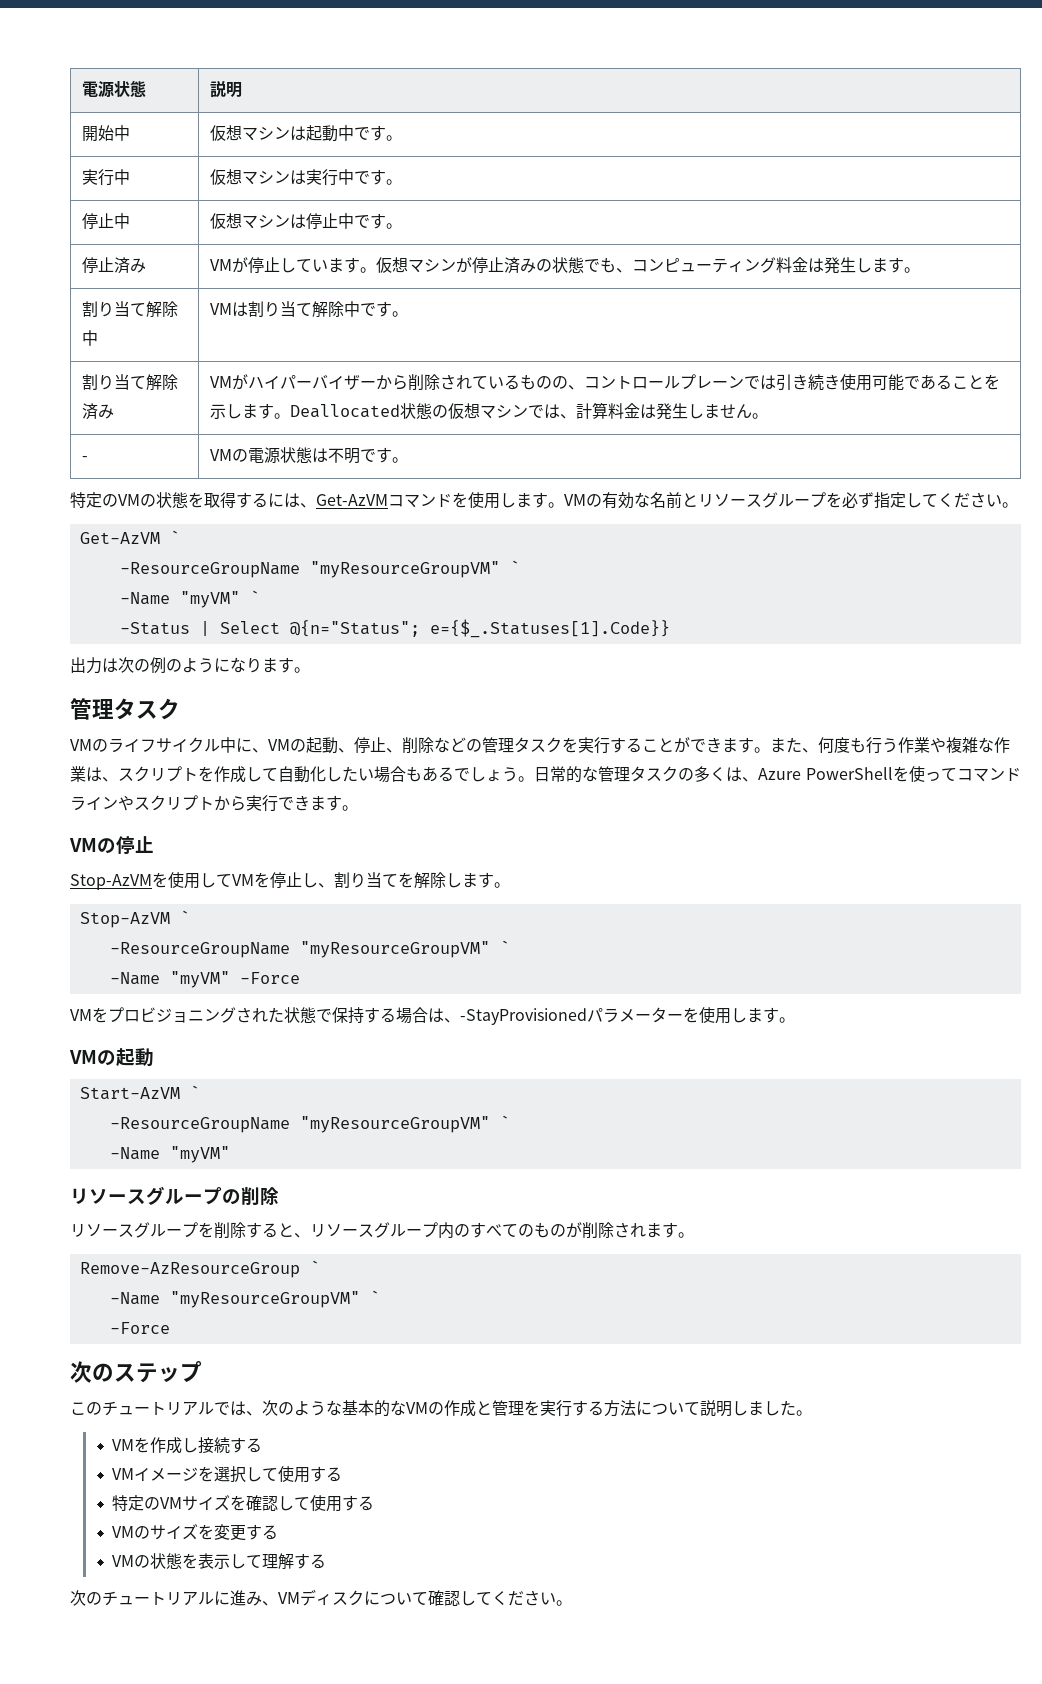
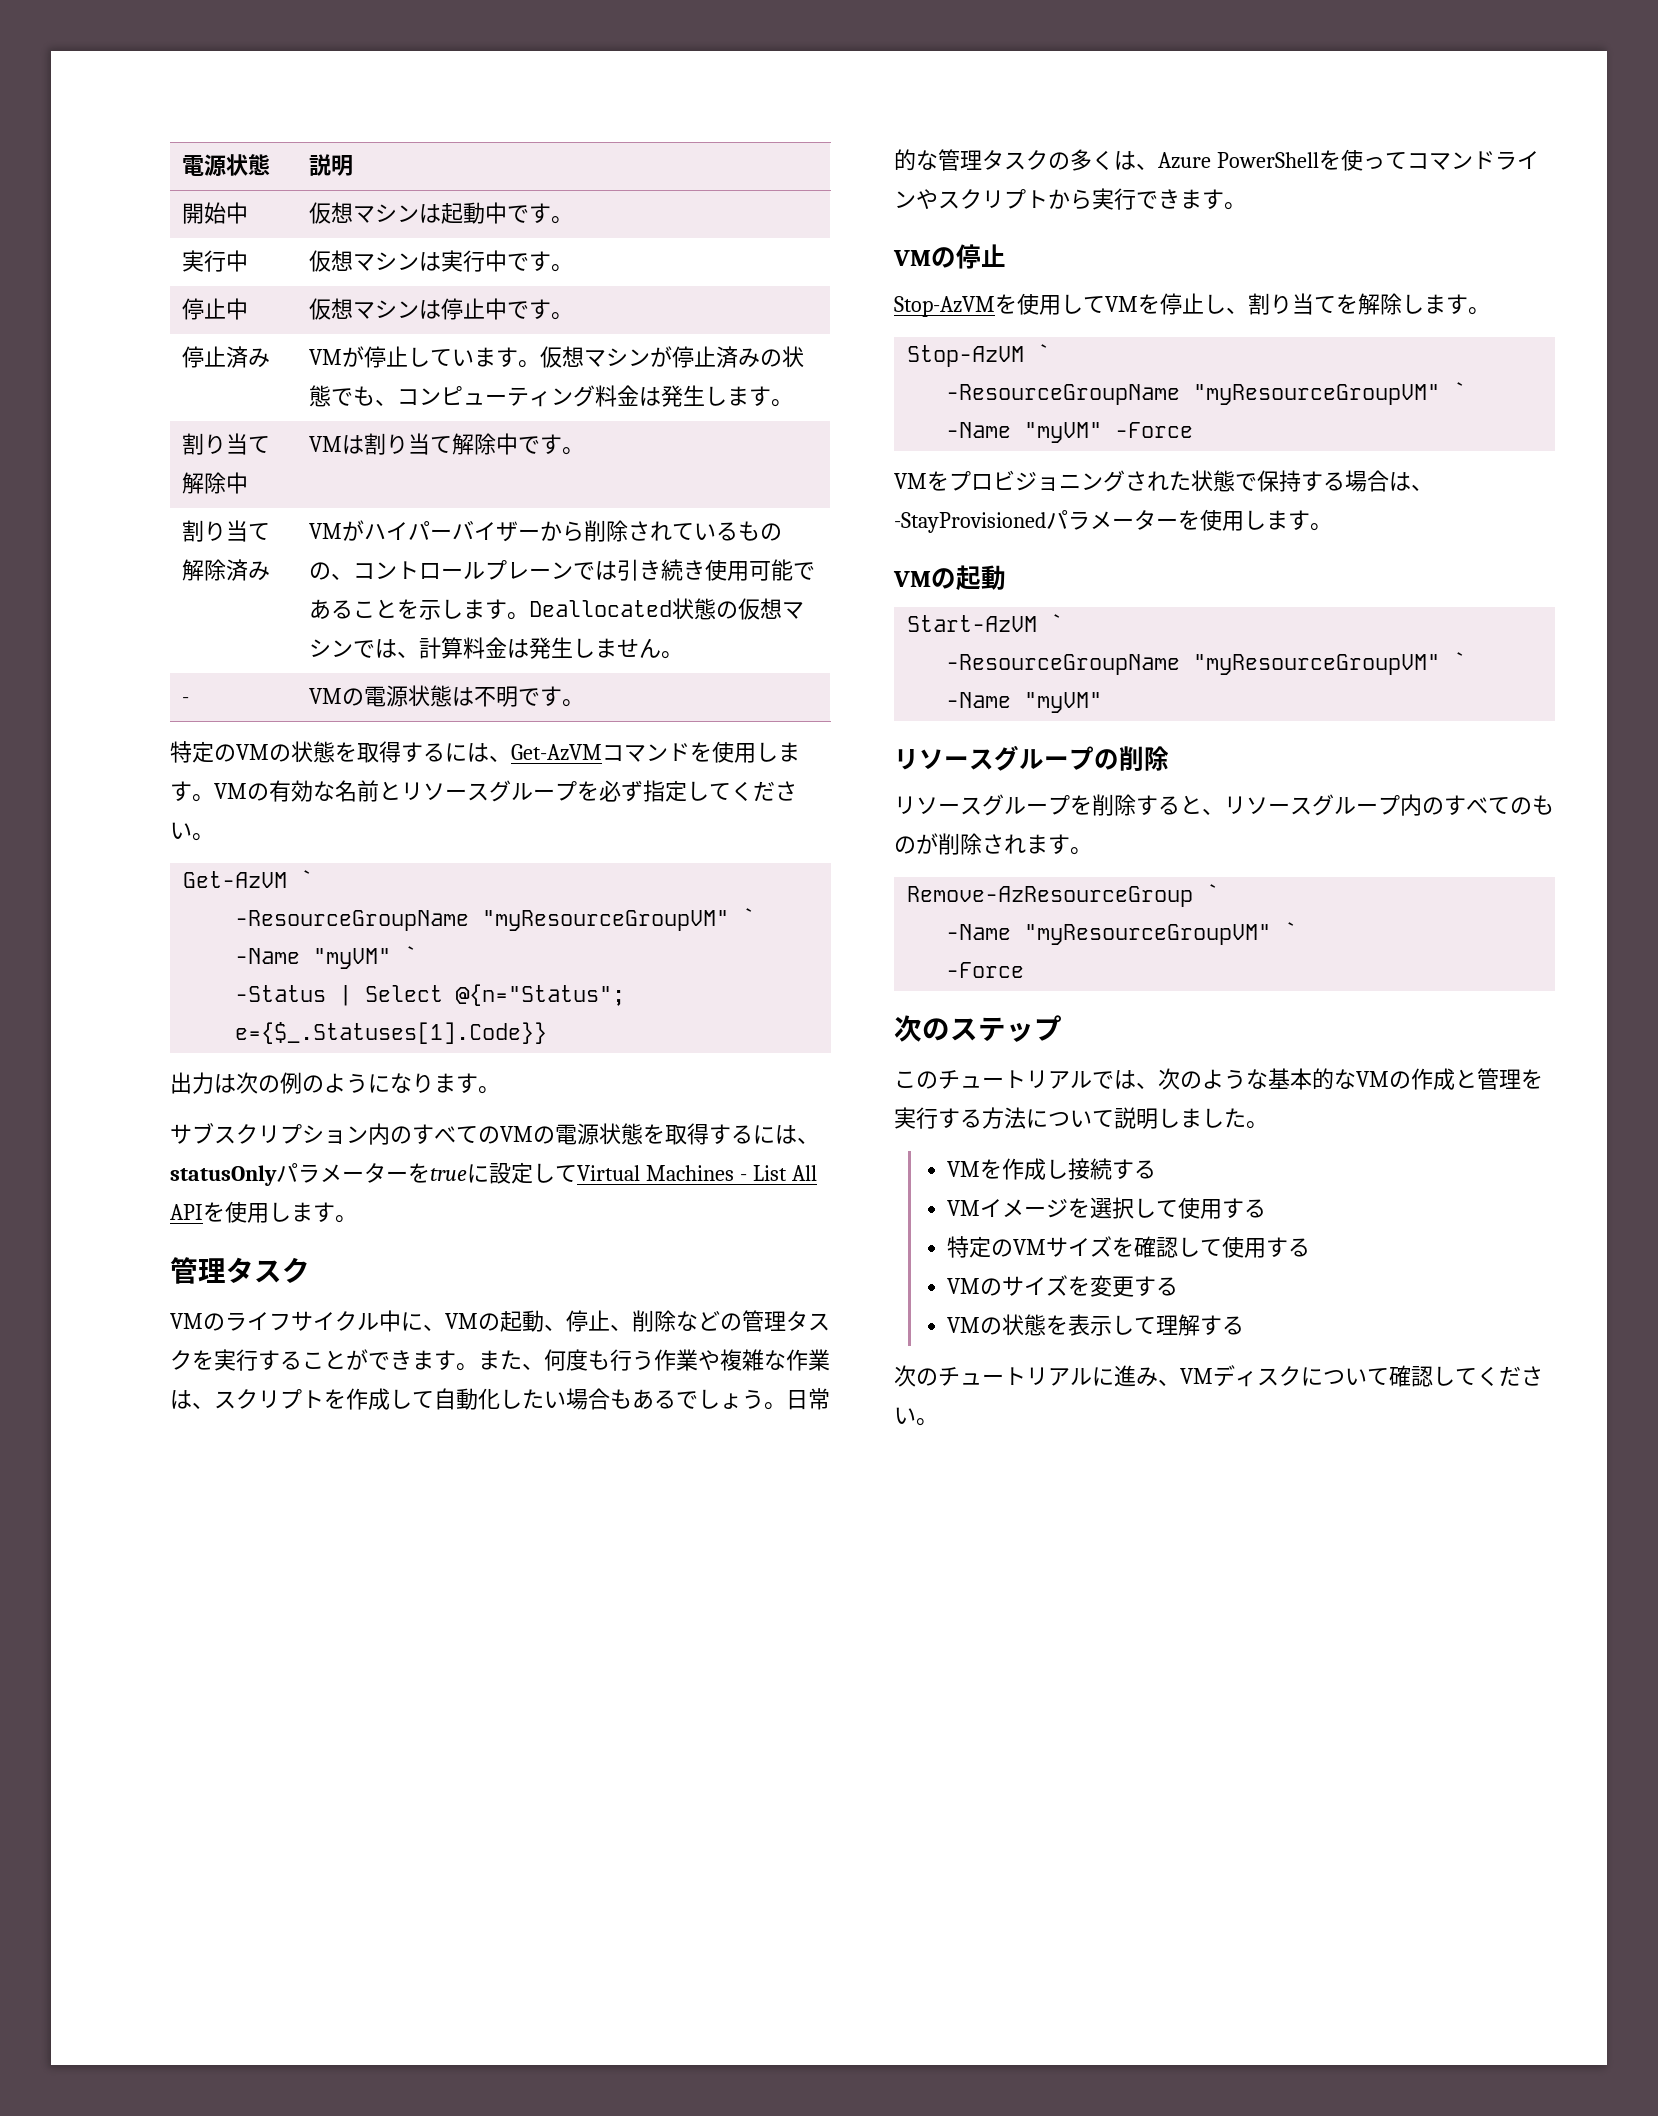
(310, 670) none -> [170,1123,819,1145] [170,1162,817,1186] [170,1201,357,1223] // サブスクリプション内のすべてのVMの電源状態を取得するには、statusOnlyパラメーターをtrueに設定してVirtual Machines - List All APIを使用します。

